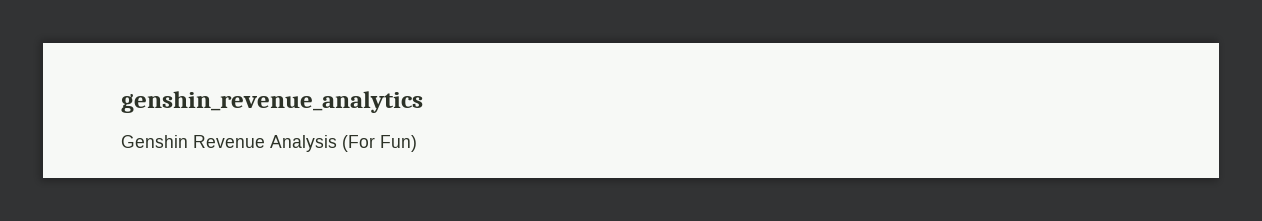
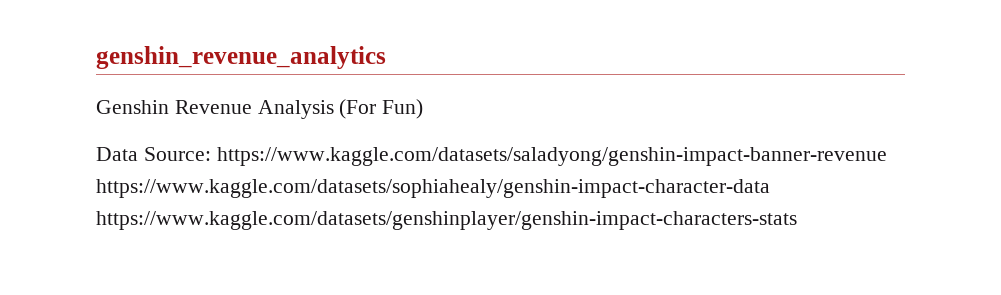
(417, 143) none -> [96,147,887,166] [96,179,770,198] [96,211,797,230] // Data Source: https://www.kaggle.com/datasets/saladyong/genshin-impact-banner-revenue https://www.kaggle.com/datasets/sophiahealy/genshin-impact-character-data https://www.kaggle.com/datasets/genshinplayer/genshin-impact-characters-stats

